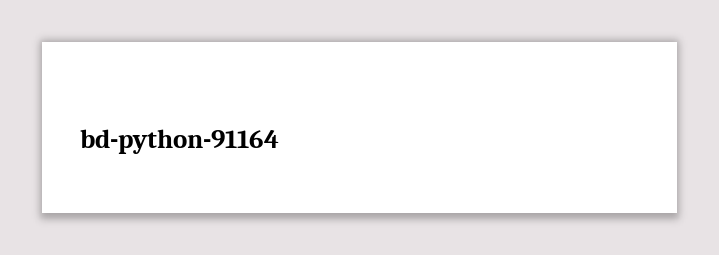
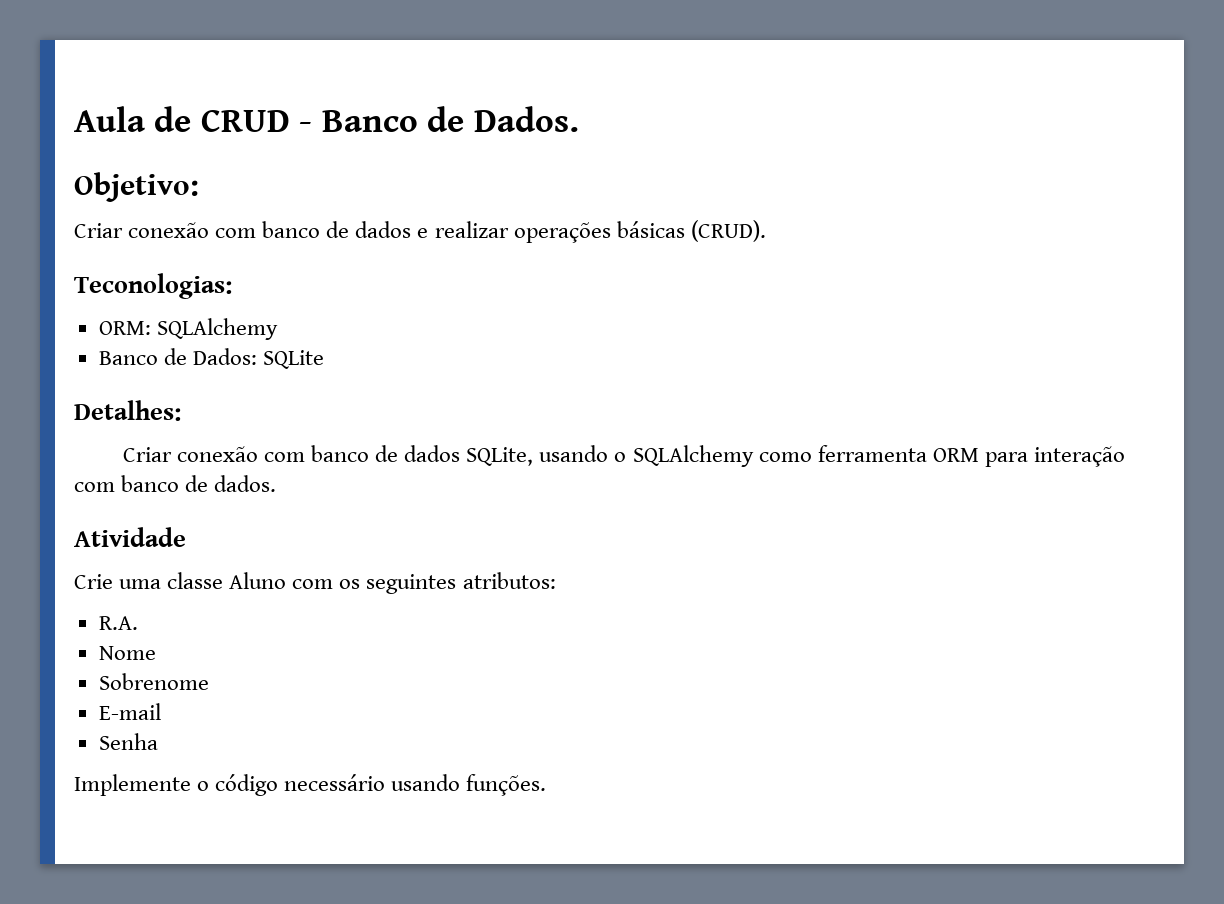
[80,129,279,154] bd-python-91164 -> [74,106,579,132] [74,172,199,202] [74,220,766,243] [74,273,232,299] [98,318,278,340] [98,348,324,369] [74,400,181,421] [122,445,1125,467] [74,475,277,492] [74,527,186,547] [74,572,556,594] [98,616,138,630] [98,646,156,660] [98,673,209,690] [98,703,161,720] [98,733,158,750] [74,774,547,796] Aula de CRUD - Banco de Dados. // Objetivo: // Criar conexão com banco de dados e realizar operações básicas (CRUD). // Teconologias: // ORM: SQLAlchemy // Banco de Dados: SQLite // Detalhes: // Criar conexão com banco de dados SQLite, usando o SQLAlchemy como ferramenta ORM para interação com banco de dados. // Atividade // Crie uma classe Aluno com os seguintes atributos: // R.A. // Nome // Sobrenome // E-mail // Senha // Implemente o código necessário usando funções.

